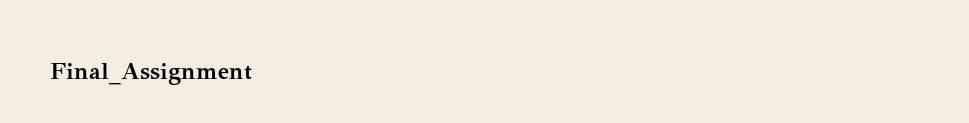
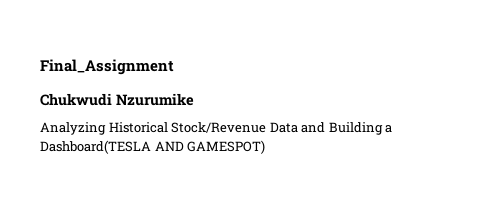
(252, 74) none -> [40,93,194,106] [40,122,393,135] [40,140,266,154] // Chukwudi Nzurumike // Analyzing Historical Stock/Revenue Data and Building a Dashboard(TESLA AND GAMESPOT)

